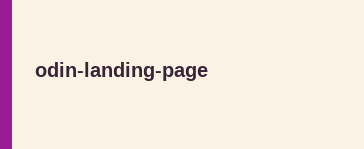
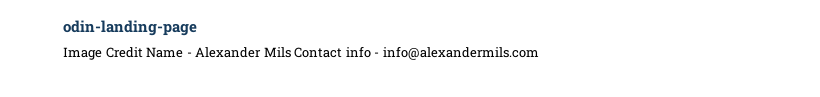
(208, 71) none -> [63,46,539,60] // Image Credit Name - Alexander Mils Contact info - info@alexandermils.com

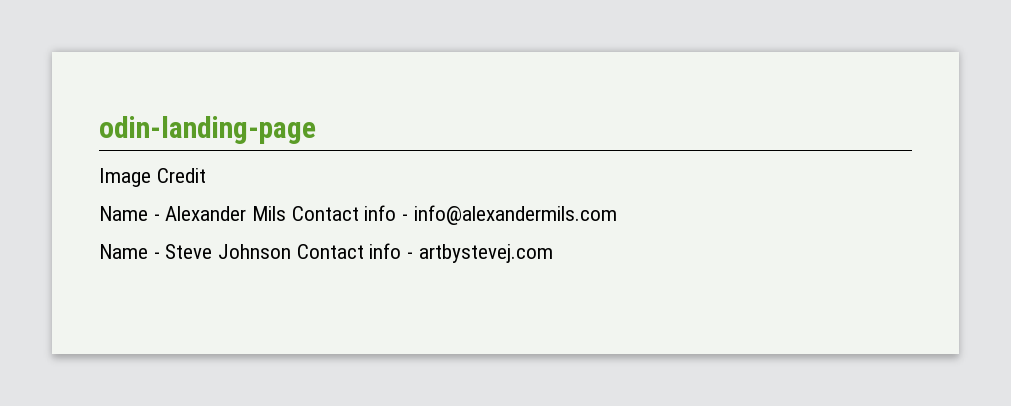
(143, 52) none -> (206, 175) //
(539, 53) none -> [99,243,553,263] // Name - Steve Johnson Contact info - artbystevej.com

